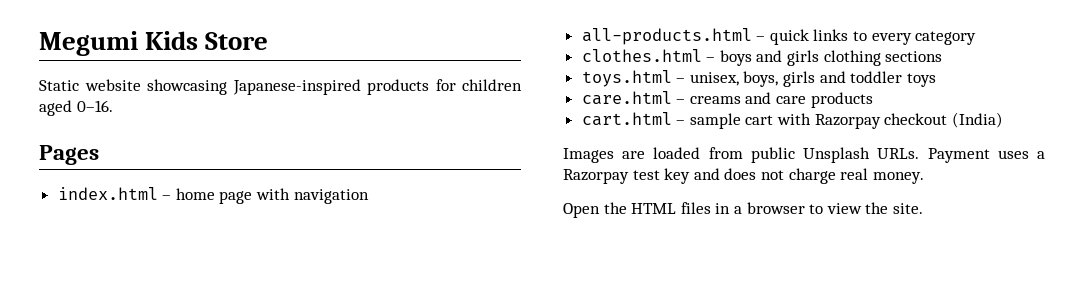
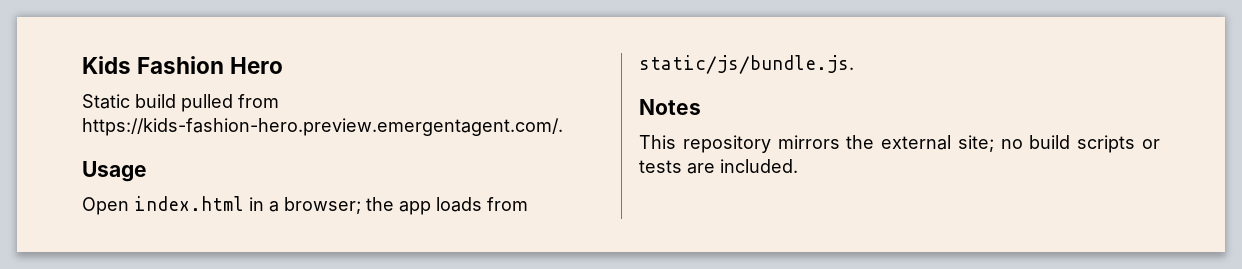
[39,31,269,56] [39,79,522,95] [39,100,113,116] [39,145,99,165] [57,187,369,204] [581,28,977,45] [581,49,943,66] [581,70,936,87] [581,91,873,108] [581,112,1003,129] [563,147,1045,163] [563,168,924,184] [563,202,923,218] Megumi Kids Store // Static website showcasing Japanese-inspired products for children aged 0–16. // Pages // index.html – home page with navigation // all-products.html – quick links to every category // clothes.html – boys and girls clothing sections // toys.html – unisex, boys, girls and toddler toys // care.html – creams and care products // cart.html – sample cart with Razorpay checkout (India) // Images are loaded from public Unsplash URLs. Payment uses a Razorpay test key and does not charge real money. // Open the HTML files in a browser to view the site. -> [82,56,284,74] [82,94,279,112] [82,118,563,136] [82,161,147,182] [82,196,528,215] [639,55,854,74] [639,99,701,115] [639,135,1160,153] [639,159,798,174] Kids Fashion Hero // Static build pulled from https://kids-fashion-hero.preview.emergentagent.com/. // Usage // Open index.html in a browser; the app loads from static/js/bundle.js. // Notes // This repository mirrors the external site; no build scripts or tests are included.

